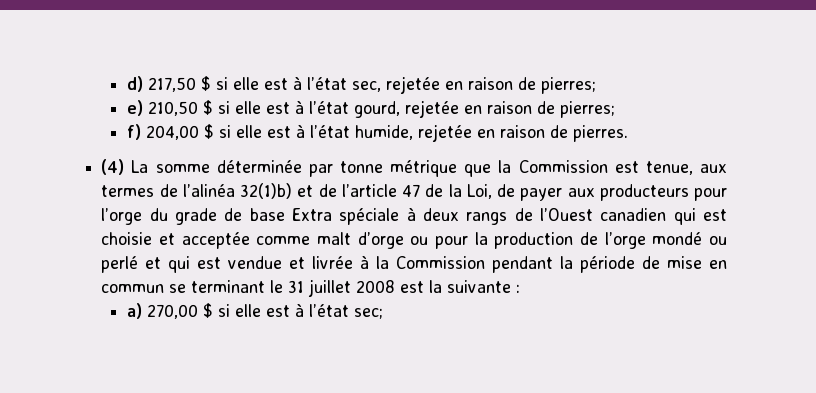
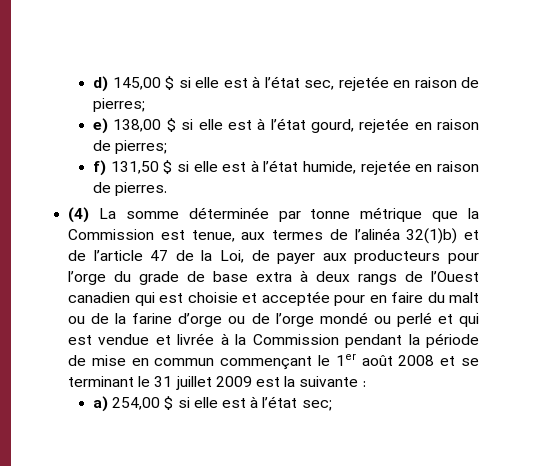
[147,77,196,92] 217,50 -> [112,77,161,90] 145,00
[147,101,198,116] 210,50 -> [113,119,162,132] 138,00
[145,125,199,140] 204,00 -> [110,161,159,174] 131,50
[291,208,400,225] Extra spéciale -> [256,272,293,282] extra
[256,232,574,249] comme malt d’orge ou pour la production -> [334,292,479,306] [68,313,246,327] pour en faire du malt ou de la farine d’orge ou
(165, 288) none -> [220,354,456,370] commençant le 1er août 2008 et
[356,280,396,293] 2008 -> [215,376,252,387] 2009
[146,304,198,319] 270,00 -> [112,397,161,410] 254,00

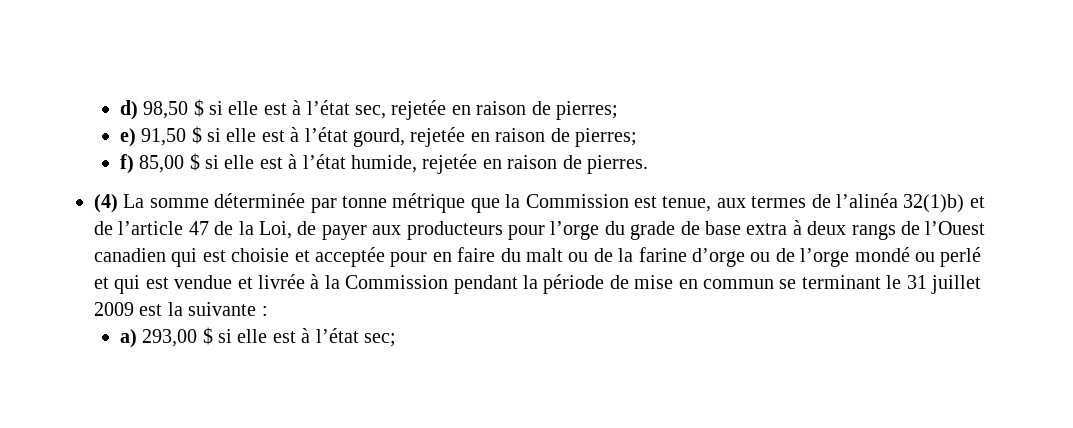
[112,77,161,90] 145,00 -> [143,101,189,119] 98,50
[113,119,162,132] 138,00 -> [141,128,187,146] 91,50
[110,161,159,174] 131,50 -> [139,155,185,173] 85,00
[220,354,456,370] commençant le 1er août 2008 et -> (774, 284) none
[112,397,161,410] 254,00 -> [142,329,198,347] 293,00

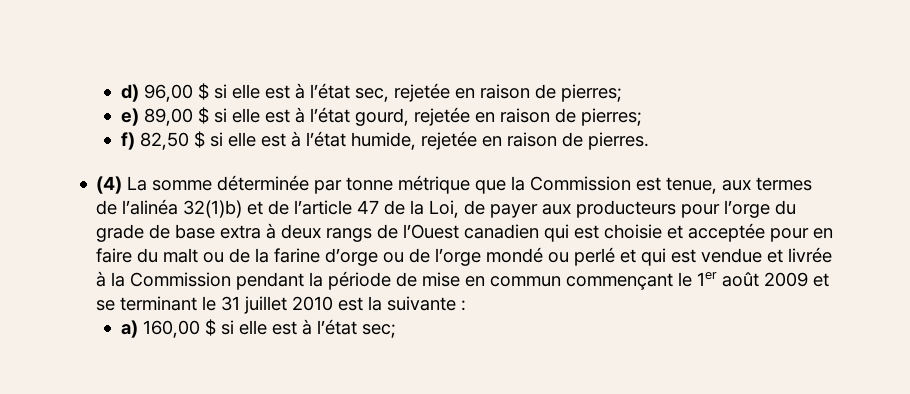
[143,101,189,119] 98,50 -> [144,84,194,102] 96,00
[141,128,187,146] 91,50 -> [144,108,194,126] 89,00
[139,155,185,173] 85,00 -> [140,132,190,150] 82,50
(774, 284) none -> [566,272,830,290] commençant le 1er août 2009 et
[94,302,134,316] 2009 -> [292,296,334,311] 2010
[142,329,198,347] 293,00 -> [143,320,201,338] 160,00

